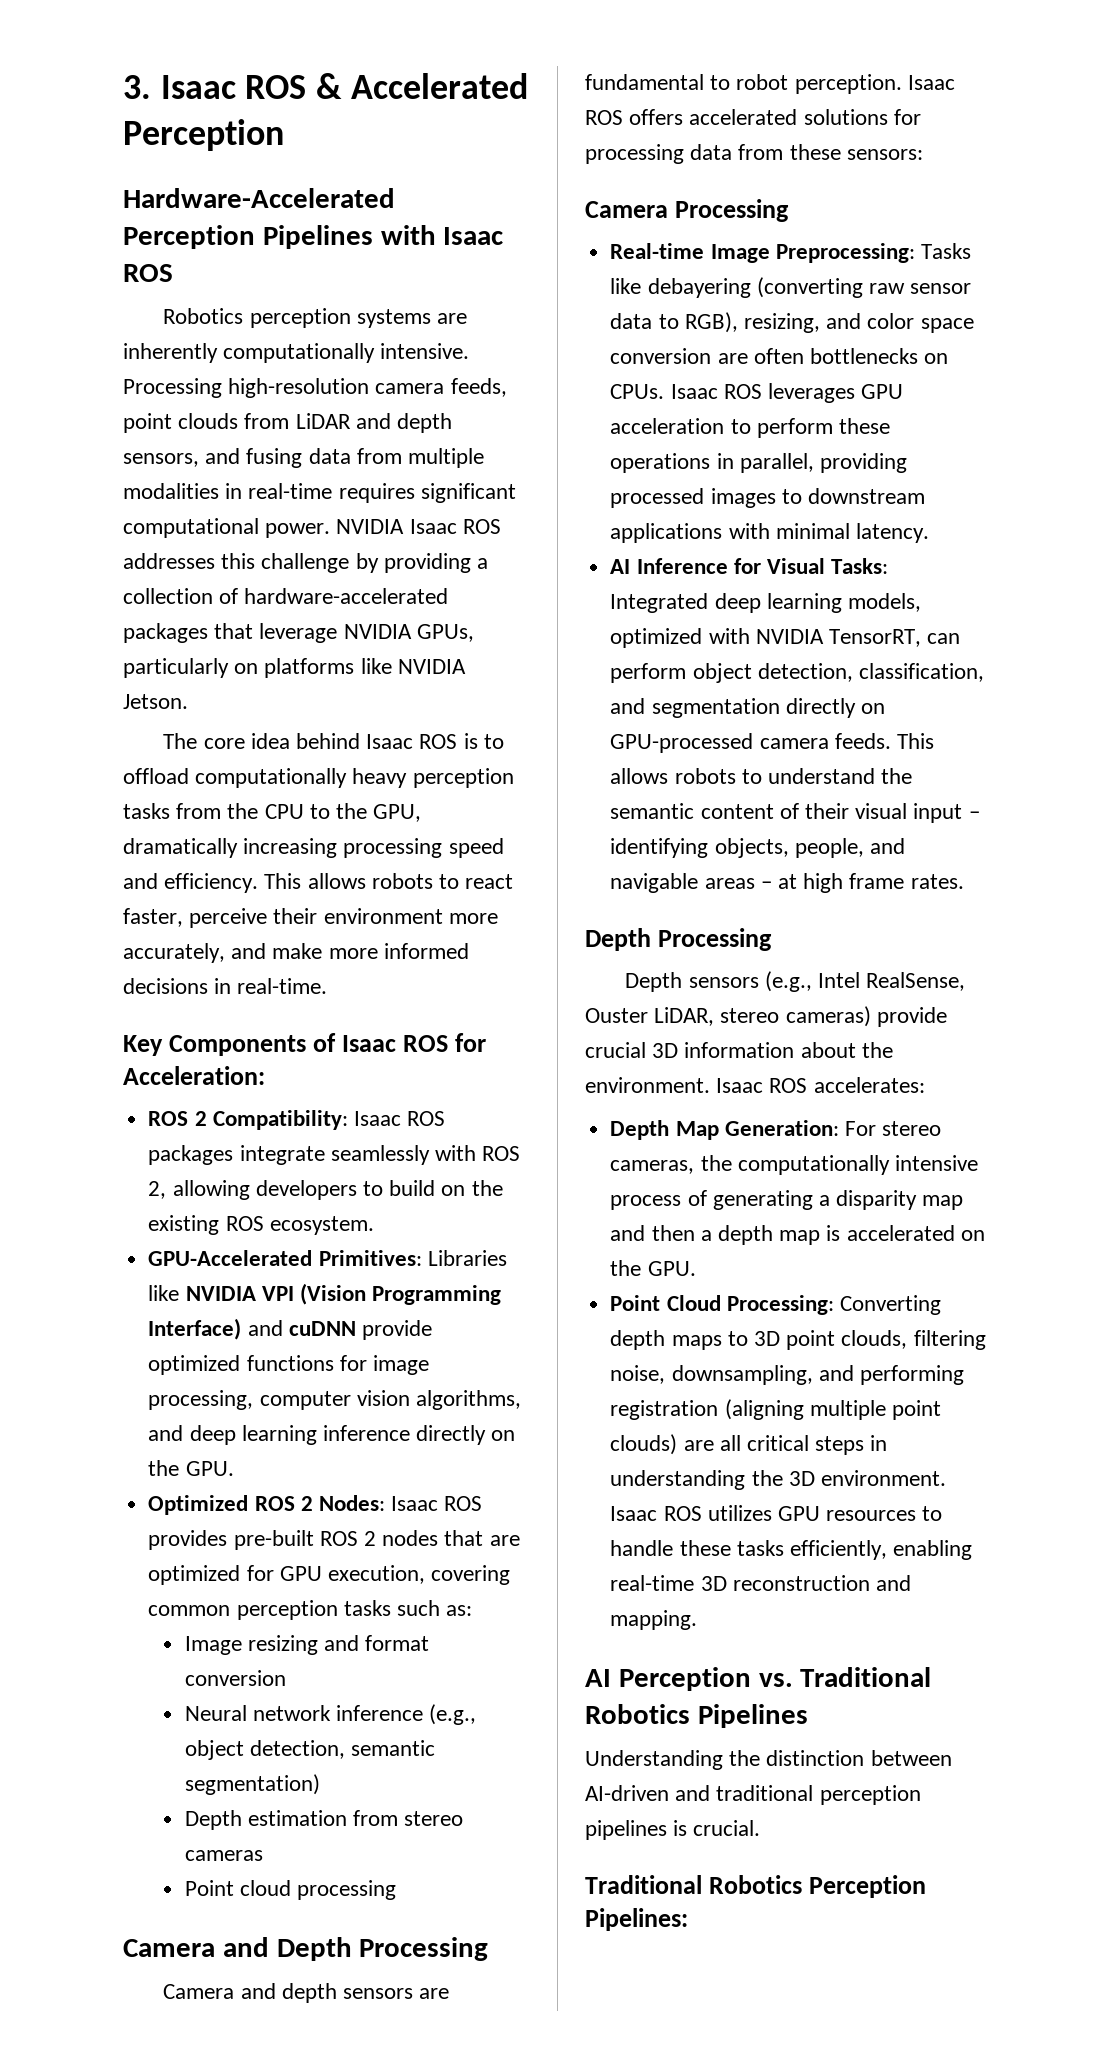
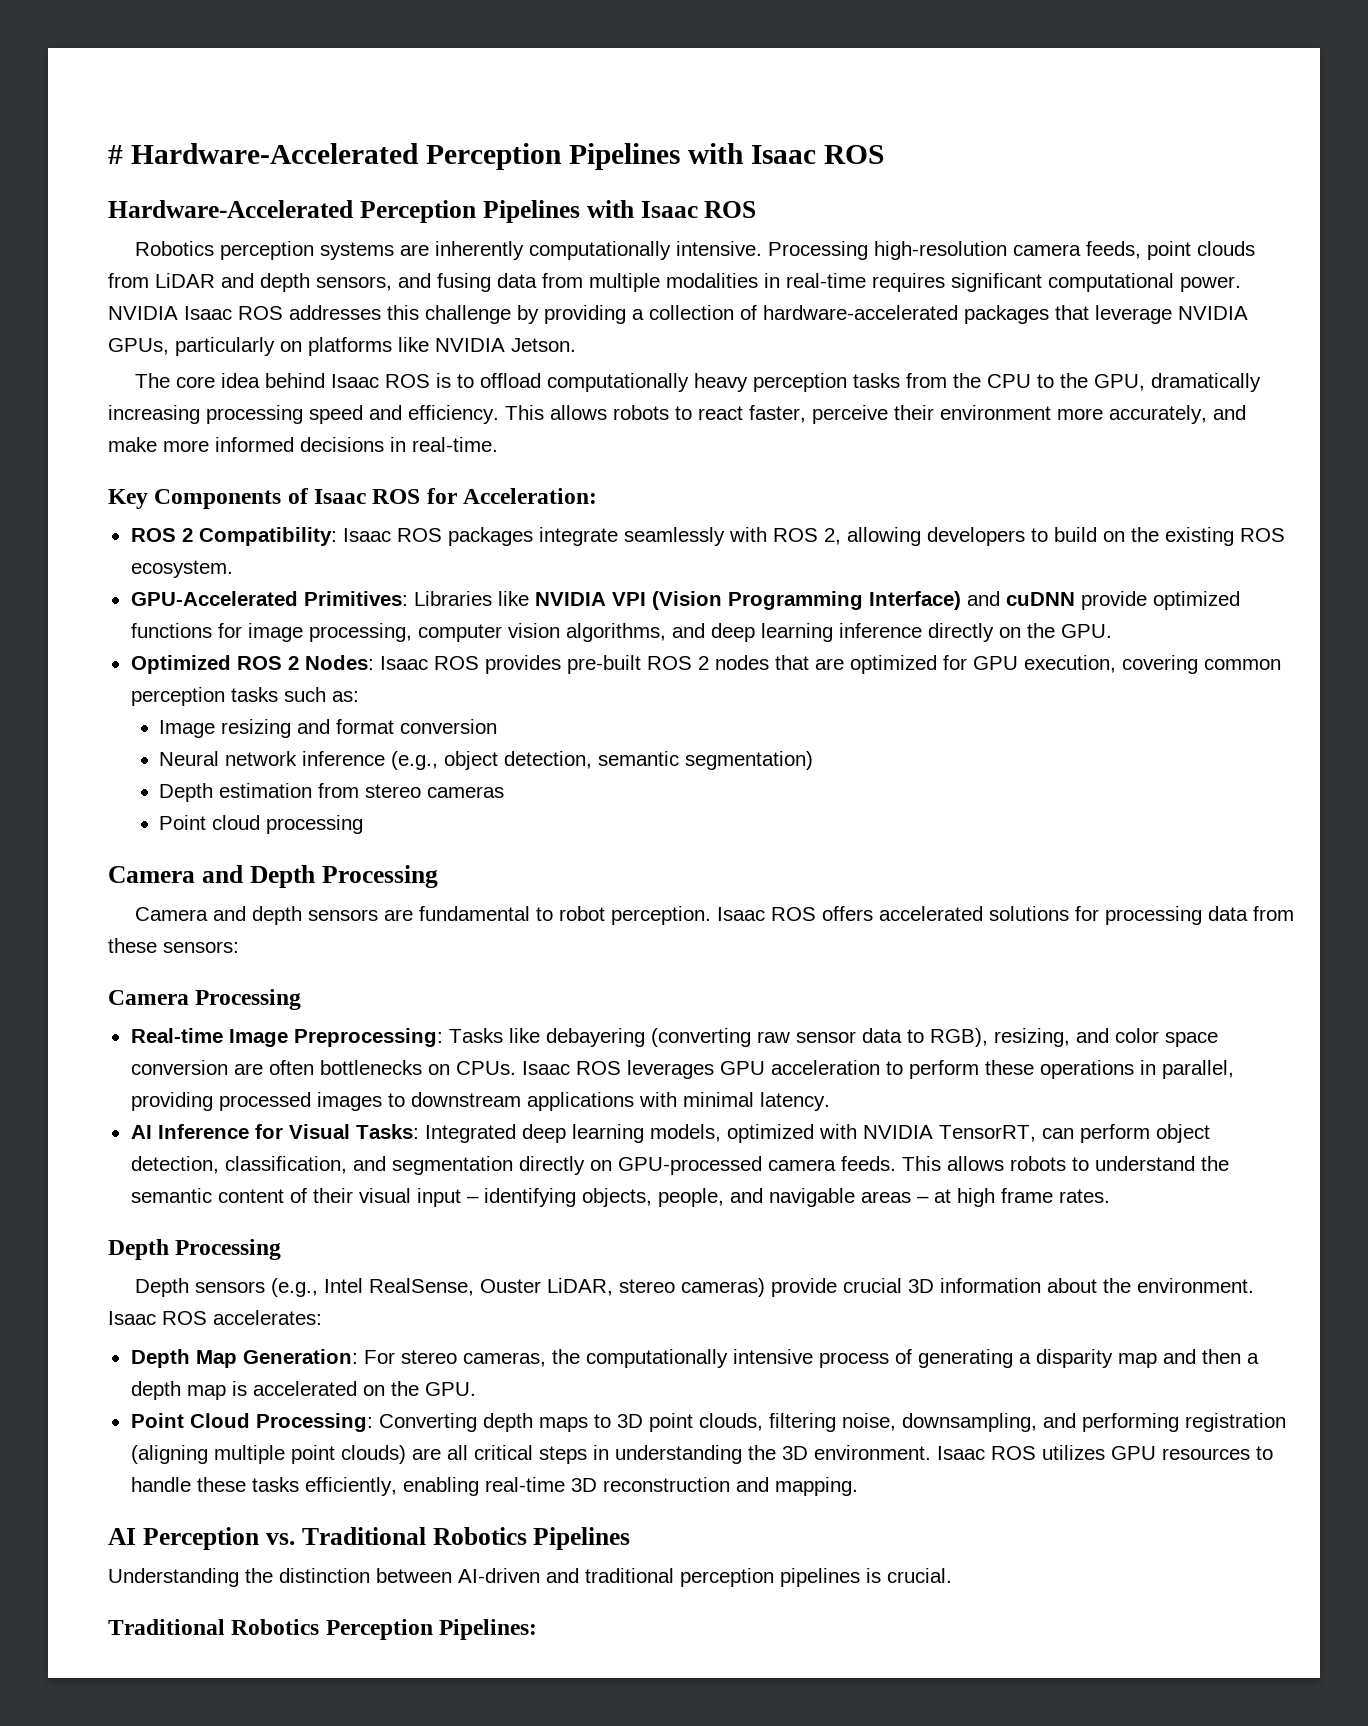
[123,73,528,99] [123,119,284,151] 3. Isaac ROS & Accelerated Perception -> [108,143,884,170] # Hardware-Accelerated Perception Pipelines with Isaac ROS

